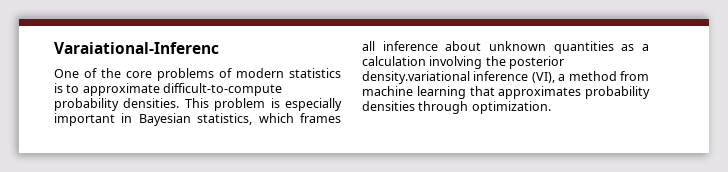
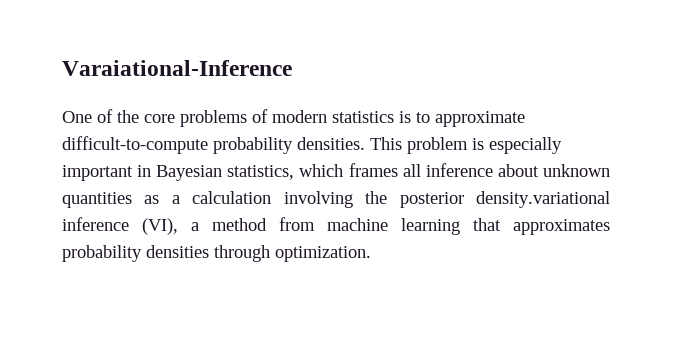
[54,42,219,54] Varaiational-Inferenc -> [62,60,292,76] Varaiational-Inference

